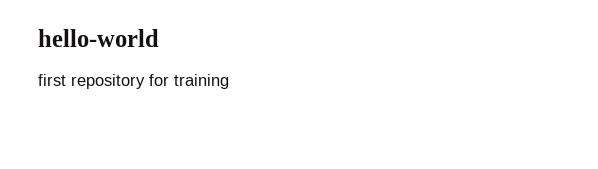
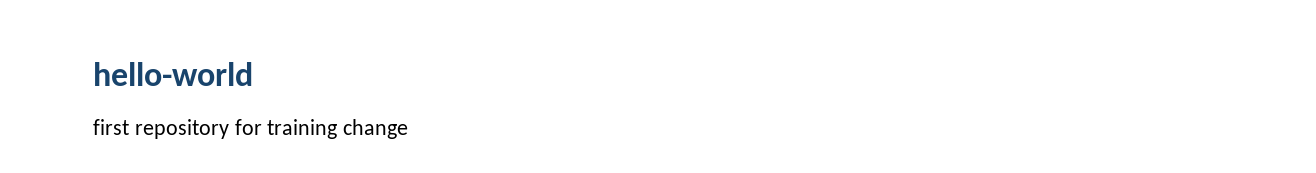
(229, 81) none -> [343,119,409,139] change

